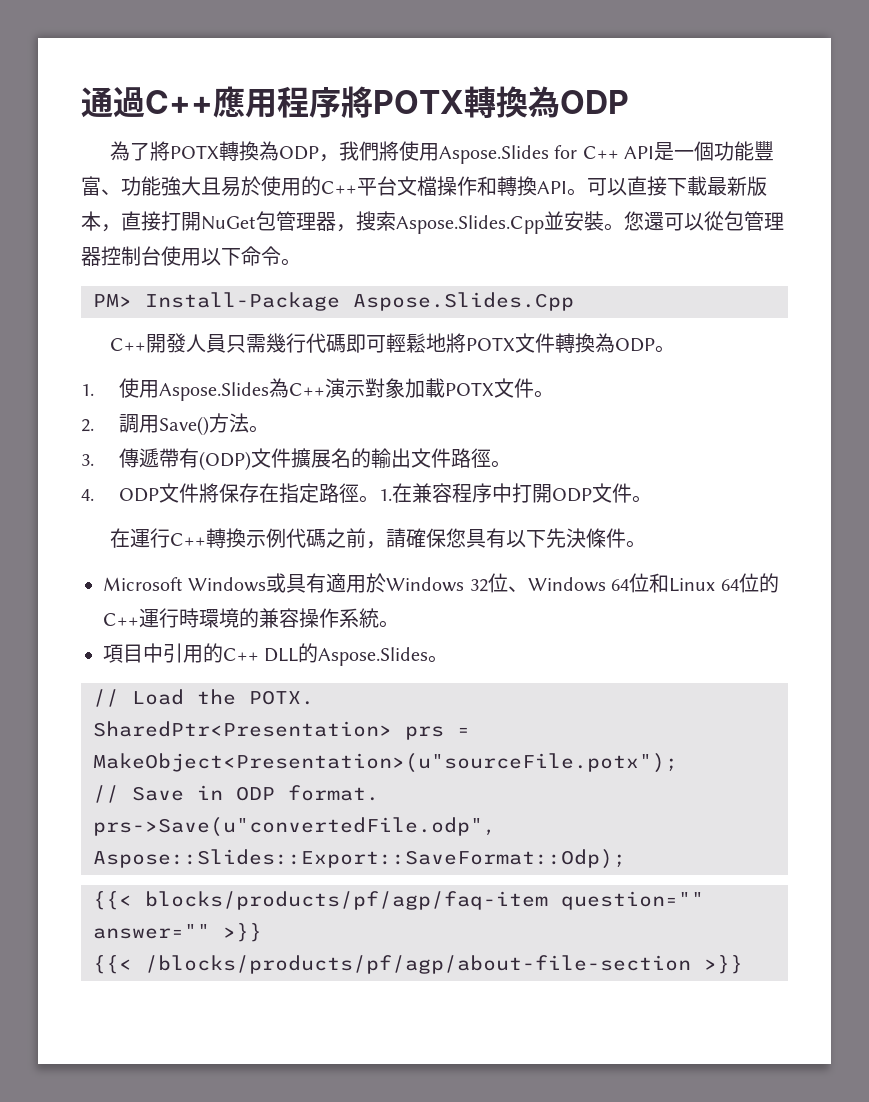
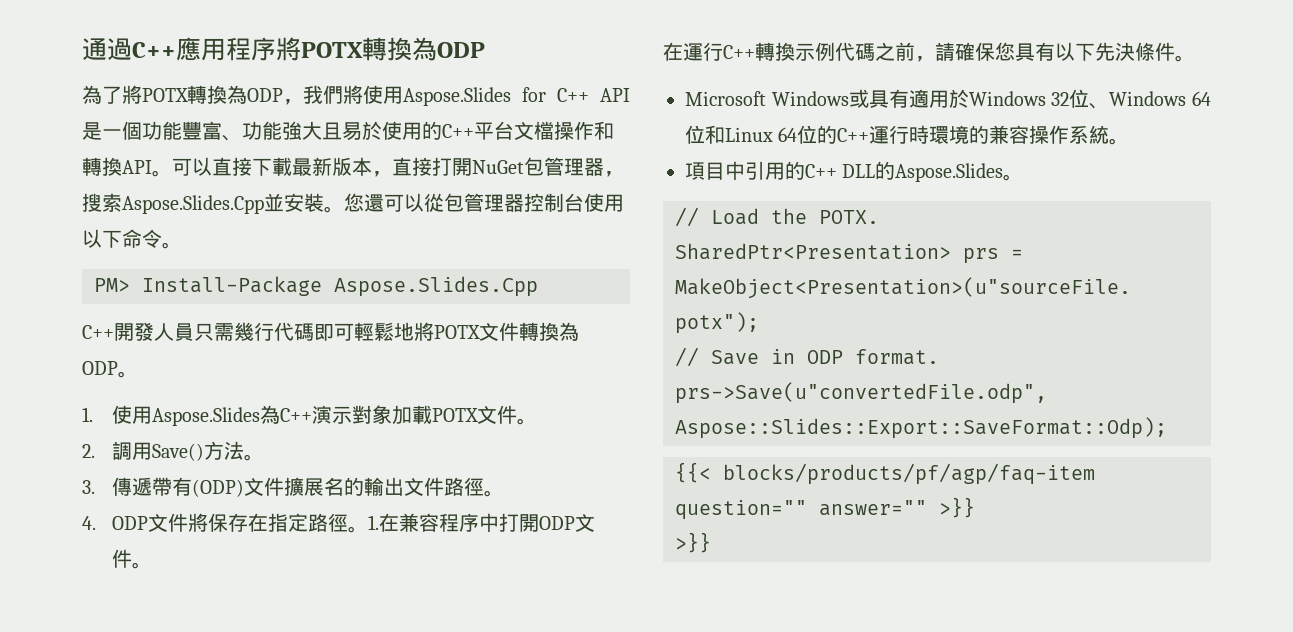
[93,955,691,974] {{< /blocks/products/pf/agp/about-file-section -> (975, 507) none

